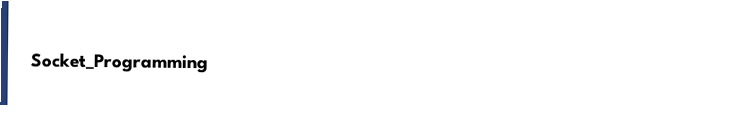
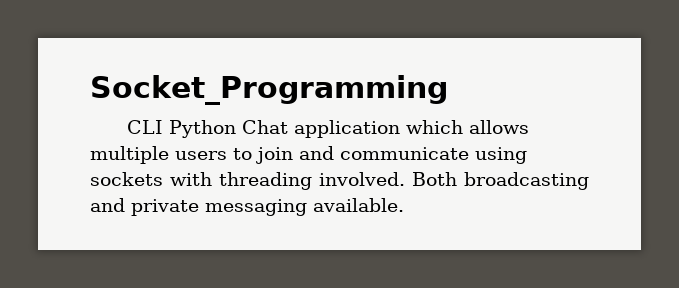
(209, 63) none -> [127,120,530,138] [90,146,527,164] [90,172,589,190] [90,198,404,216] // CLI Python Chat application which allows multiple users to join and communicate using sockets with threading involved. Both broadcasting and private messaging available.

